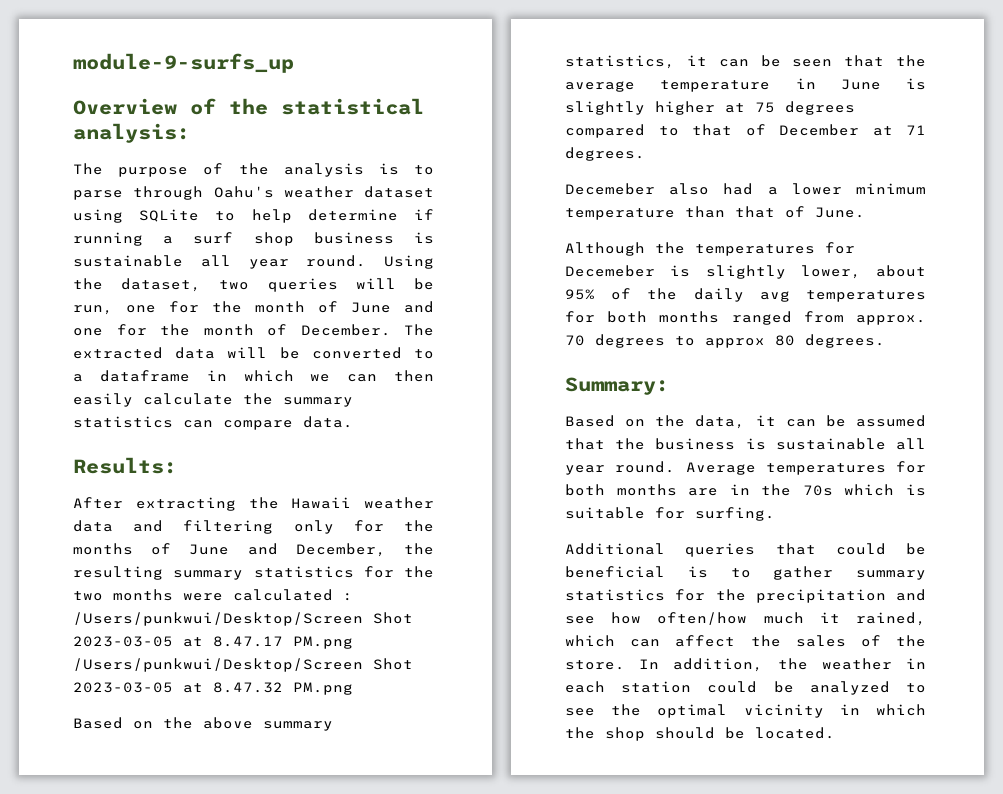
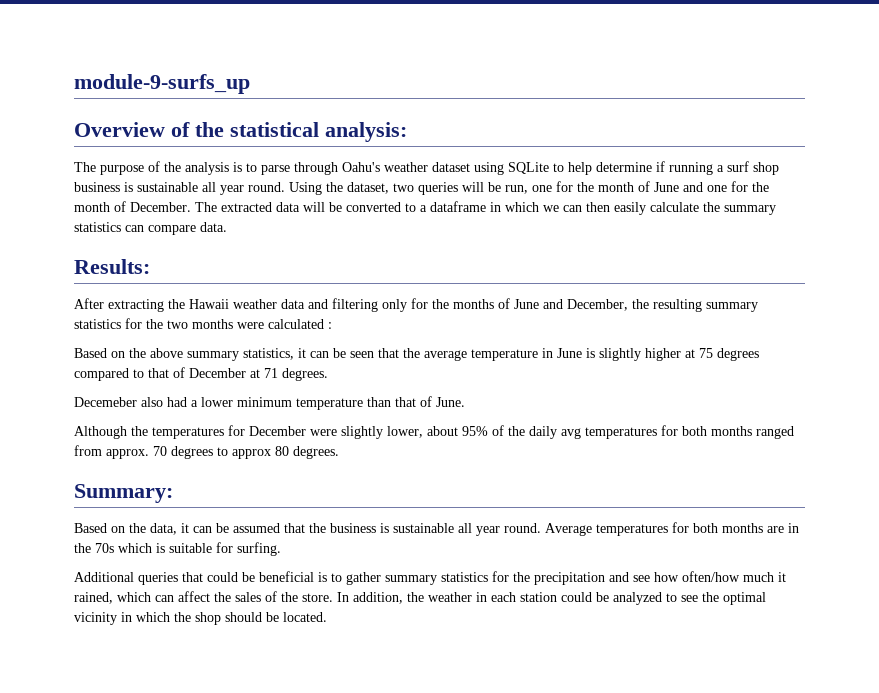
[73,612,413,626] [73,636,353,649] [73,658,413,672] [73,682,353,695] /Users/punkwui/Desktop/Screen Shot 2023-03-05 at 8.47.17 PM.png /Users/punkwui/Desktop/Screen Shot 2023-03-05 at 8.47.32 PM.png -> (332, 325) none
[565,265,691,277] Decemeber is -> [249,426,337,436] December were

